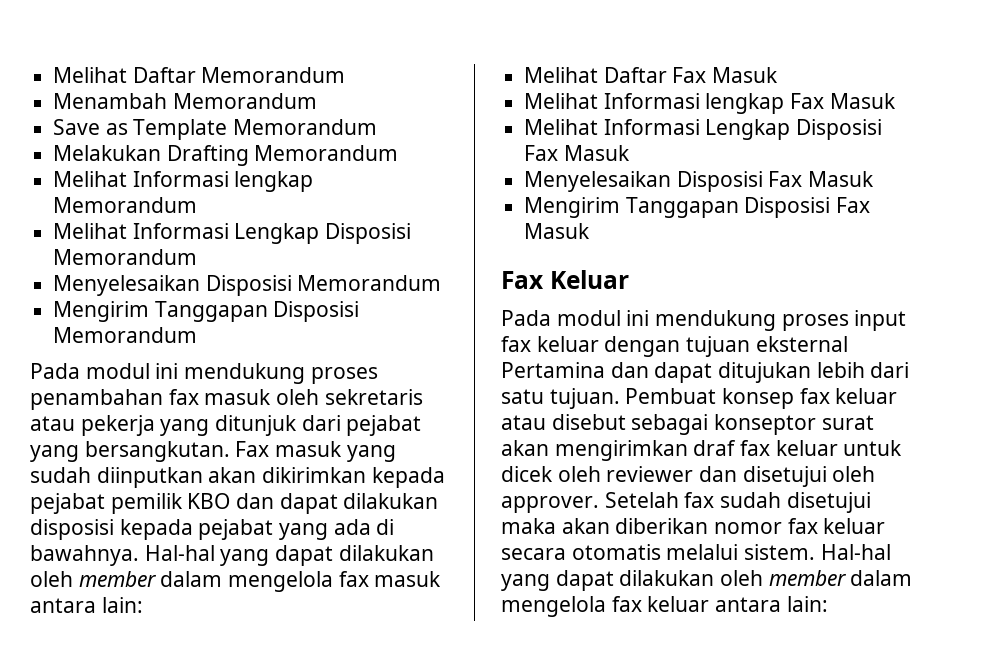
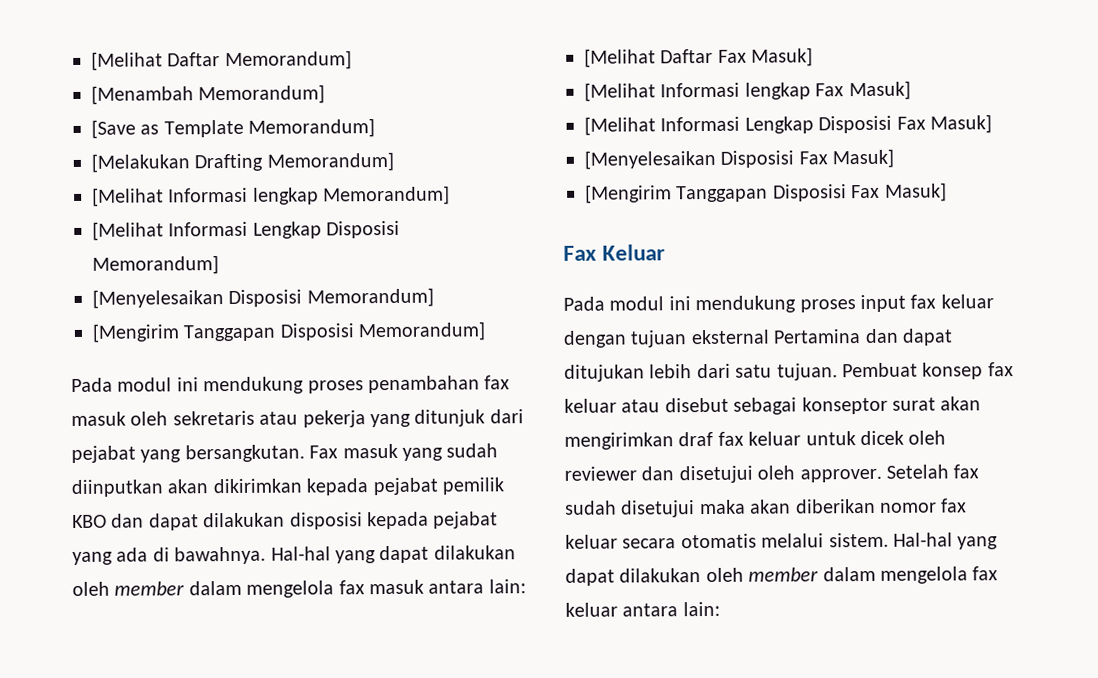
[53,67,346,83] [53,93,317,109] [53,119,378,140] [53,145,399,166] [53,171,314,192] [53,197,198,213] [53,223,412,244] [53,249,198,265] [53,275,442,296] [53,301,360,322] [53,327,198,343] Melihat Daftar Memorandum // Menambah Memorandum // Save as Template Memorandum // Melakukan Drafting Memorandum // Melihat Informasi lengkap Memorandum // Melihat Informasi Lengkap Disposisi Memorandum // Menyelesaikan Disposisi Memorandum // Mengirim Tanggapan Disposisi Memorandum -> [91,50,352,71] [91,84,326,105] [91,118,376,139] [91,151,394,173] [92,185,451,207] [92,220,401,241] [92,255,219,275] [92,287,434,309] [92,321,487,343] [Melihat Daftar Memorandum] // [Menambah Memorandum] // [Save as Template Memorandum] // [Melakukan Drafting Memorandum] // [Melihat Informasi lengkap Memorandum] // [Melihat Informasi Lengkap Disposisi Memorandum] // [Menyelesaikan Disposisi Memorandum] // [Mengirim Tanggapan Disposisi Memorandum]
[524,67,599,83] Melihat -> [584,48,656,68] [Melihat
[712,67,779,83] [524,93,599,109] Masuk // Melihat -> [751,47,814,67] [584,82,656,102] Masuk] // [Melihat
[829,93,896,109] [524,119,599,135] Masuk // Melihat -> [848,80,911,101] [584,116,656,136] Masuk] // [Melihat
[563,145,630,161] [524,171,875,192] [524,197,621,218] Masuk // Menyelesaikan Disposisi Fax Masuk // Mengirim -> [930,114,992,134] [584,148,895,170] [585,184,672,204] Masuk] // [Menyelesaikan Disposisi Fax Masuk] // [Mengirim
[524,223,591,239] Masuk -> [884,182,947,202] Masuk]

